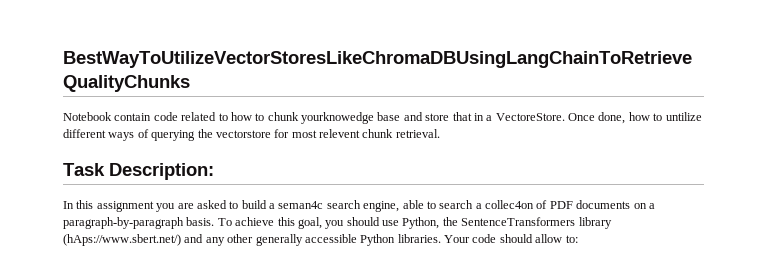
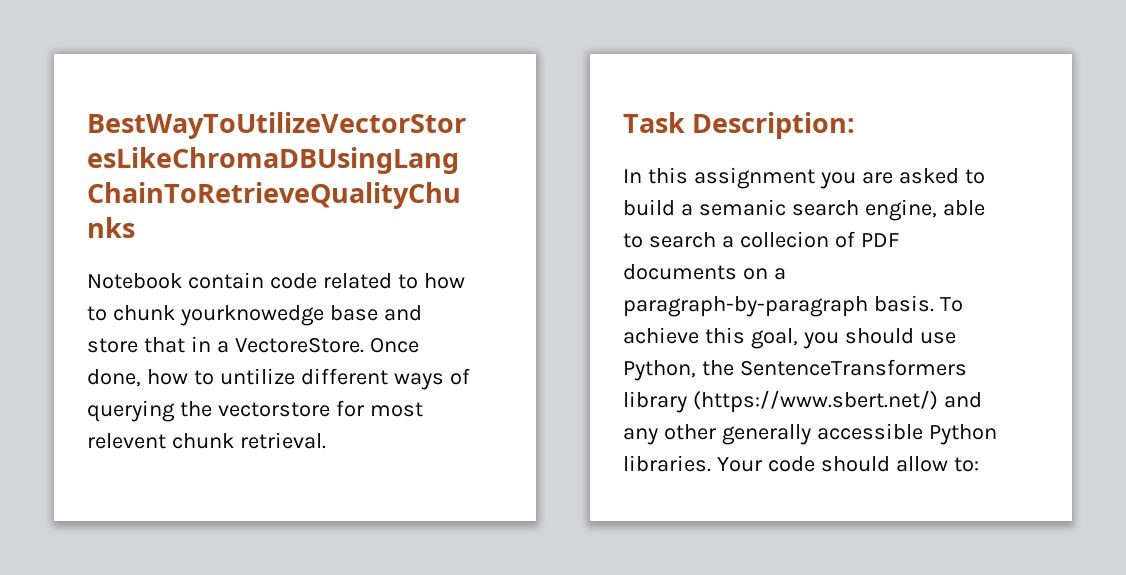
[278,201,324,209] seman4c -> [698,199,786,216] semanic
[485,200,534,209] collec4on -> [739,231,829,248] collecion
[63,234,181,246] (hAps://www.sbert.net/) -> [692,390,938,413] (https://www.sbert.net/)

